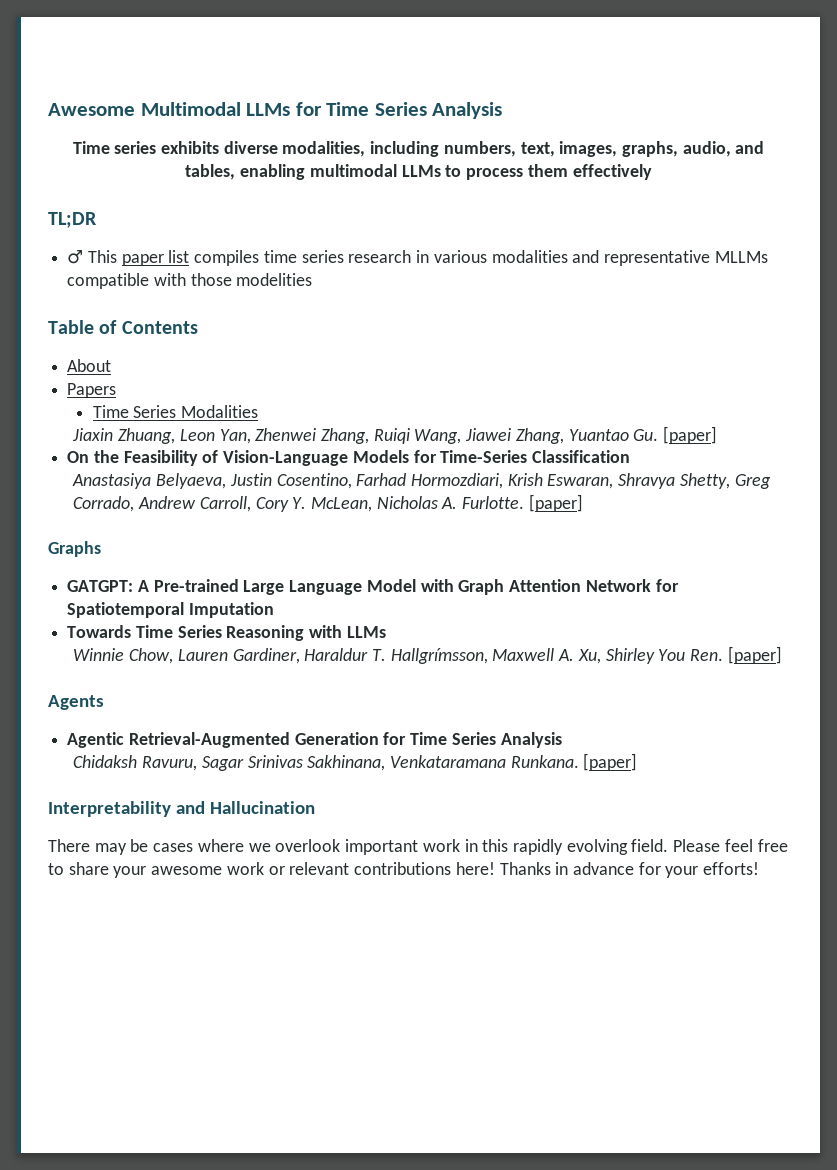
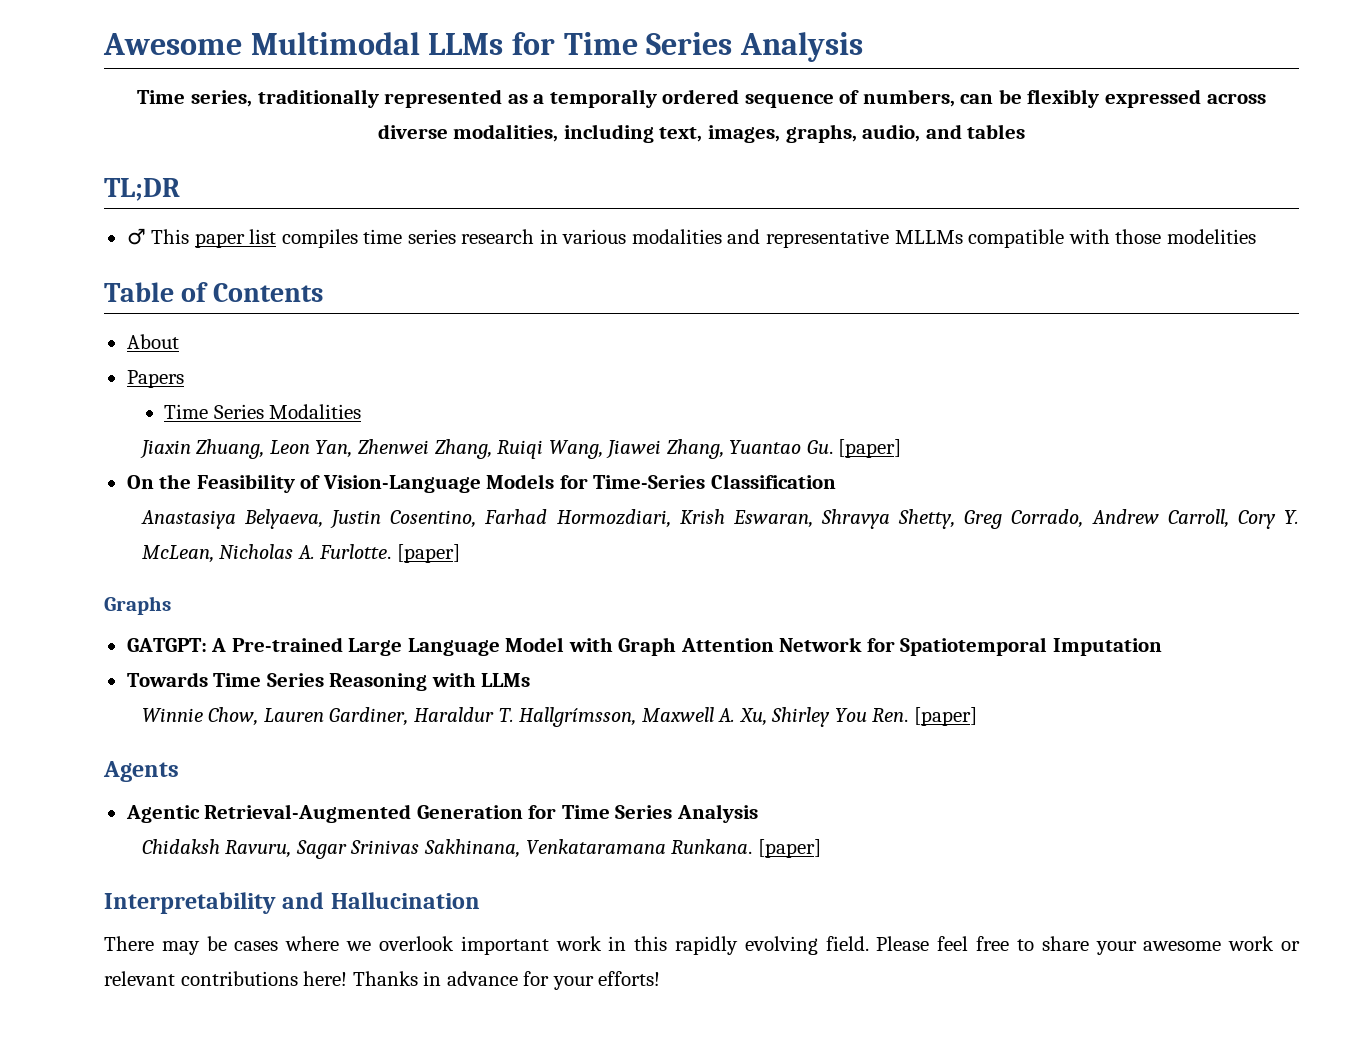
[114,141,219,154] series exhibits -> [191,89,1266,108] series, traditionally represented as a temporally ordered sequence of numbers, can be flexibly expressed across
[443,141,516,157] numbers, -> (654, 133) none
[185,164,652,180] tables, enabling multimodal LLMs to process them effectively -> [967,124,1026,139] tables

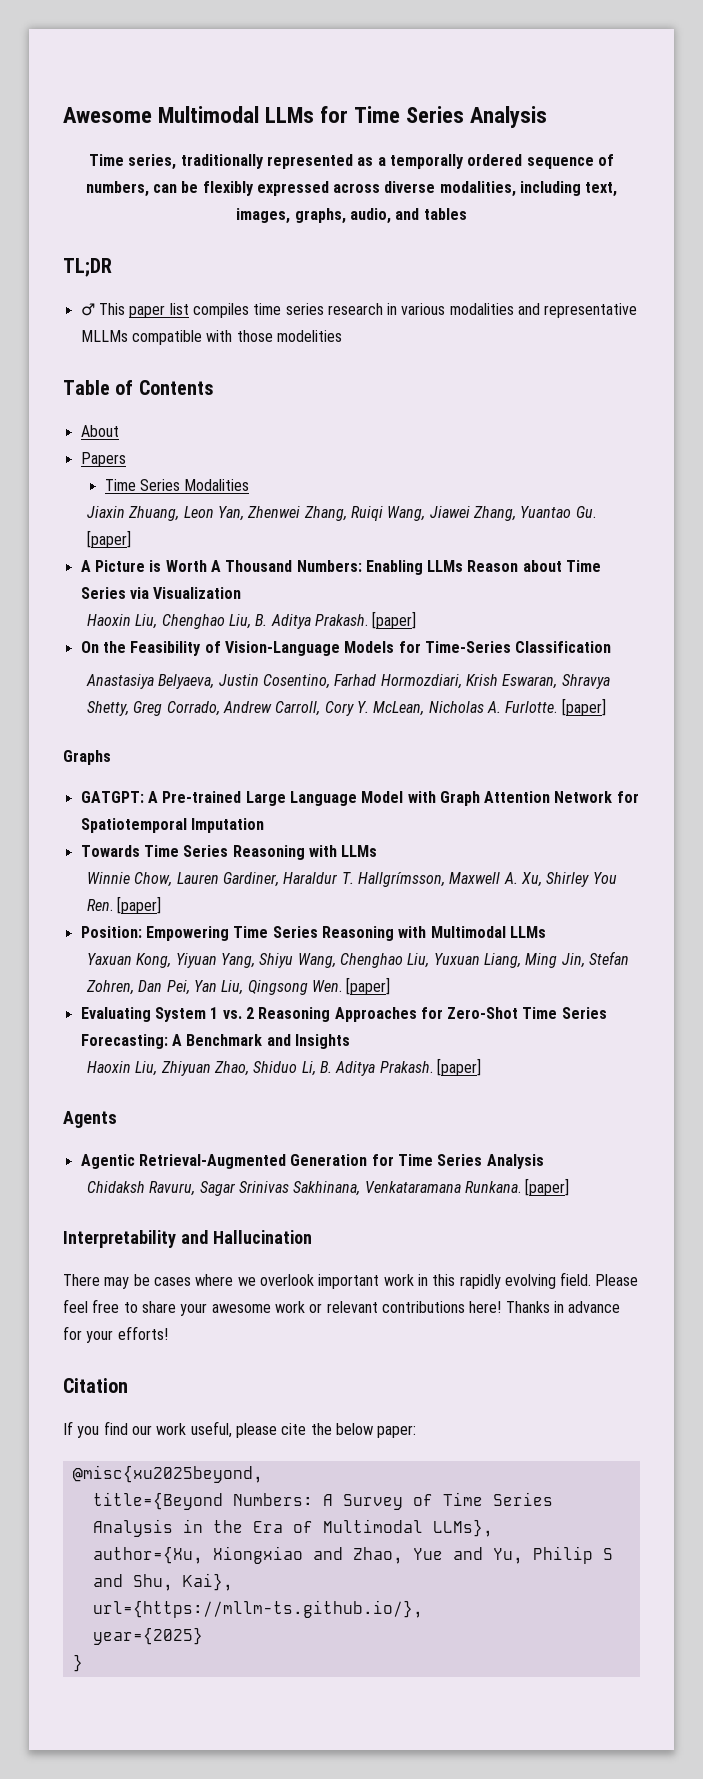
(902, 448) none -> [80,560,602,575] [80,587,242,599] [87,611,417,629] // A Picture is Worth A Thousand Numbers: Enabling LLMs Reason about Time Series via Visualization // Haoxin Liu, Chenghao Liu, B. Aditya Prakash. [paper]
(977, 716) none -> [80,926,546,941] [87,951,629,968] [86,977,391,995] [80,1007,607,1022] [80,1034,350,1049] [87,1058,481,1076] // Position: Empowering Time Series Reasoning with Multimodal LLMs // Yaxuan Kong, Yiyuan Yang, Shiyu Wang, Chenghao Liu, Yuxuan Liang, Ming Jin, Stefan Zohren, Dan Pei, Yan Liu, Qingsong Wen. [paper] // Evaluating System 1 vs. 2 Reasoning Approaches for Zero-Shot Time Series Forecasting: A Benchmark and Insights // Haoxin Liu, Zhiyuan Zhao, Shiduo Li, B. Aditya Prakash. [paper]
(661, 978) none -> [63,1378,128,1393] [63,1421,417,1438] [72,1465,263,1483] [92,1492,553,1510] [92,1519,493,1537] [92,1546,613,1564] [92,1573,233,1591] [92,1600,423,1618] [92,1627,203,1645] [72,1654,83,1672] // Citation // If you find our work useful, please cite the below paper: // @misc{xu2025beyond, // title={Beyond Numbers: A Survey of Time Series Analysis in the Era of Multimodal LLMs}, // author={Xu, Xiongxiao and Zhao, Yue and Yu, Philip S and Shu, Kai}, // url={https://mllm-ts.github.io/}, // year={2025} // }

